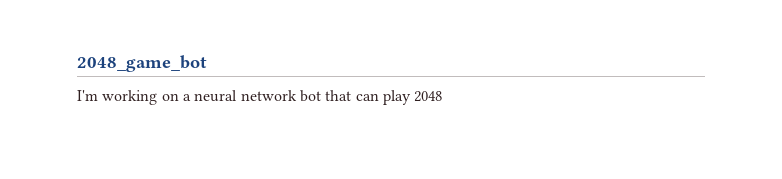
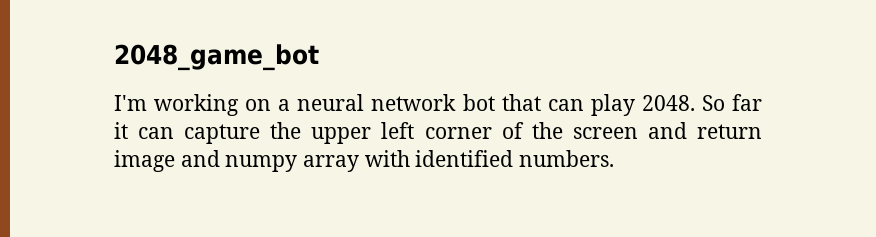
[414,91,443,102] 2048 -> [641,94,763,111] [114,122,762,144] [114,150,615,172] 2048. So far it can capture the upper left corner of the screen and return image and numpy array with identified numbers.

